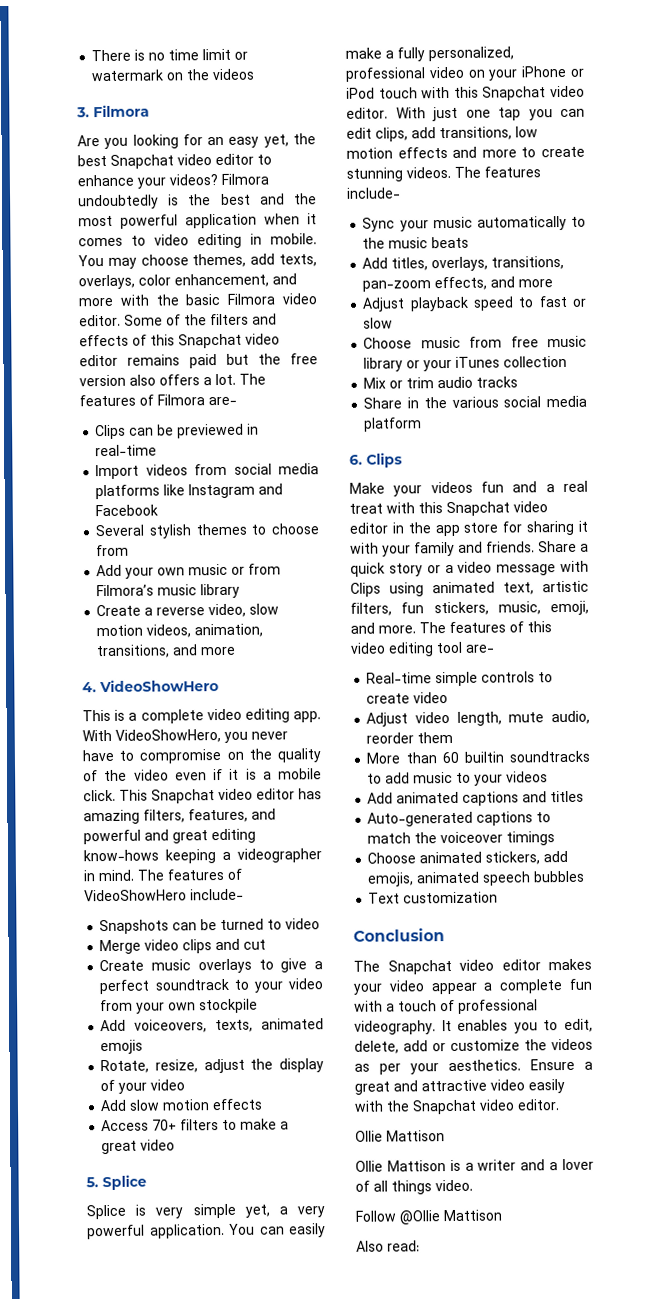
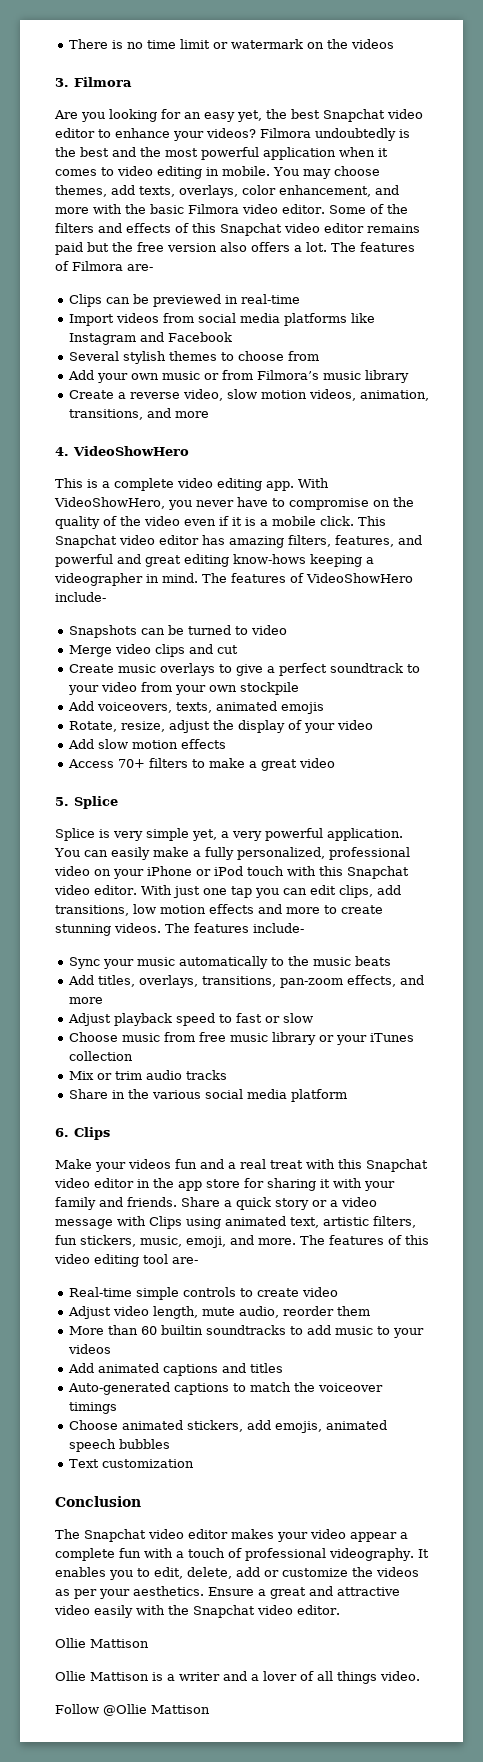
[356,1240,420,1252] // Also read: -> (210, 1709) none

